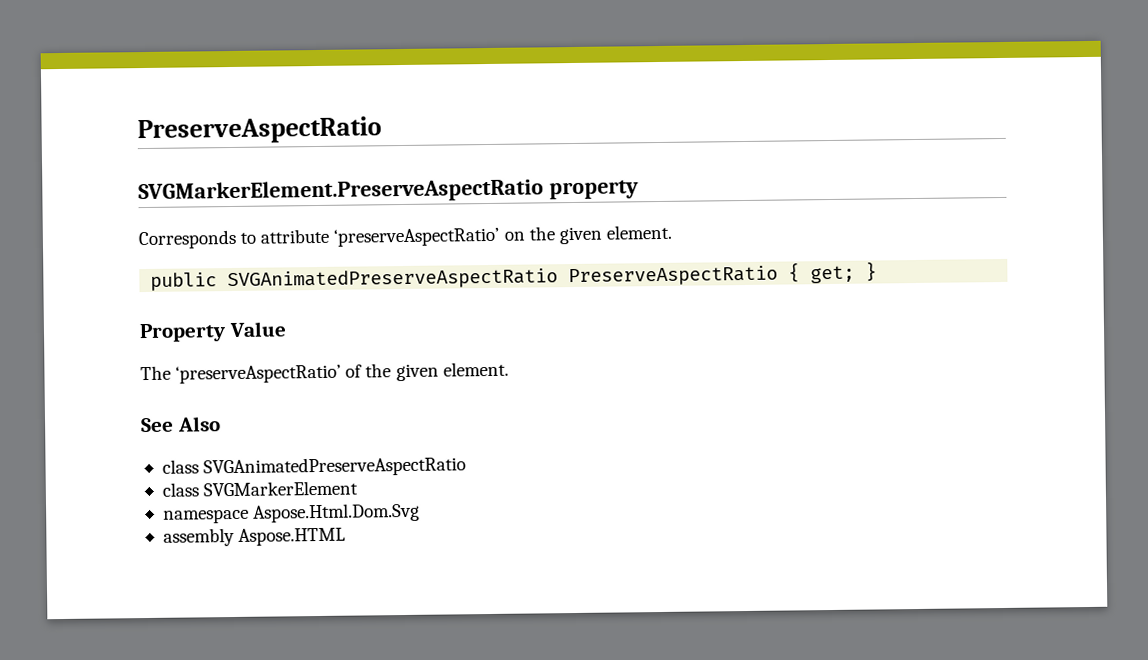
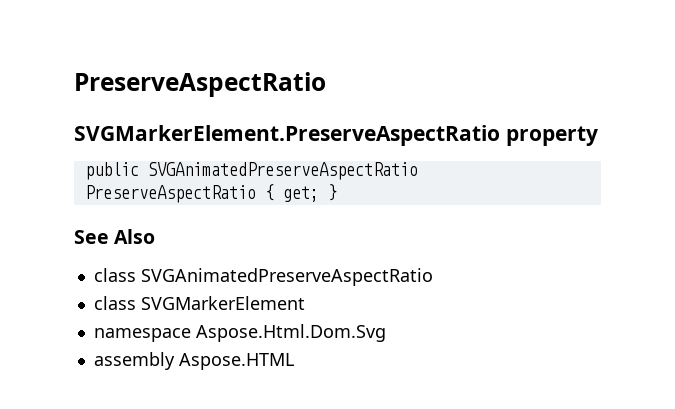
[138,224,672,250] // Corresponds to attribute ‘preserveAspectRatio’ on the given element. -> (598, 136) none
[139,321,287,343] [140,361,509,384] // Property Value // The ‘preserveAspectRatio’ of the given element. -> (337, 192) none

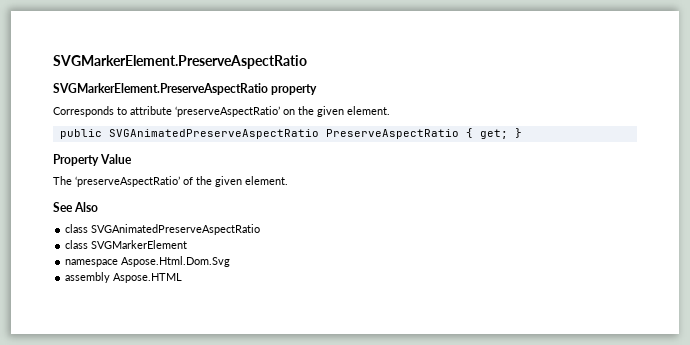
[74,72,326,97] PreserveAspectRatio -> [53,55,307,69] SVGMarkerElement.PreserveAspectRatio
(598, 136) none -> [53,106,390,117] // Corresponds to attribute ‘preserveAspectRatio’ on the given element.
(337, 192) none -> [53,154,133,166] [53,176,288,187] // Property Value // The ‘preserveAspectRatio’ of the given element.

